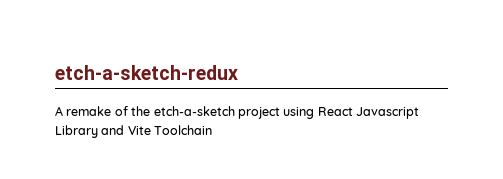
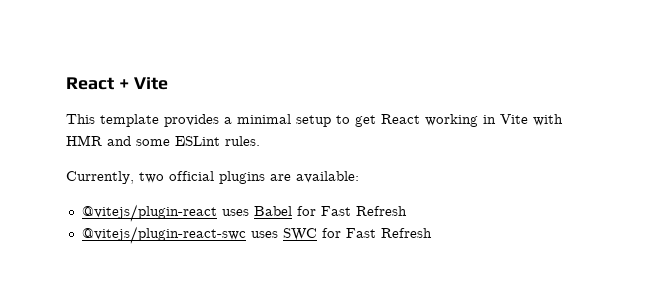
[55,65,238,80] [55,106,419,119] [55,125,213,138] etch-a-sketch-redux // A remake of the etch-a-sketch project using React Javascript Library and Vite Toolchain -> [66,77,168,90] [66,114,563,127] [66,135,260,146] [66,171,359,184] [81,204,407,222] [81,226,432,244] React + Vite // This template provides a minimal setup to get React working in Vite with HMR and some ESLint rules. // Currently, two official plugins are available: // @vitejs/plugin-react uses Babel for Fast Refresh // @vitejs/plugin-react-swc uses SWC for Fast Refresh

